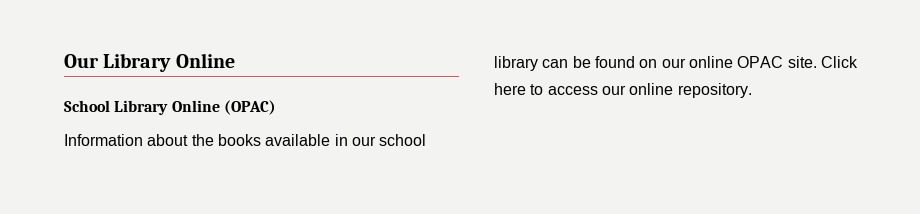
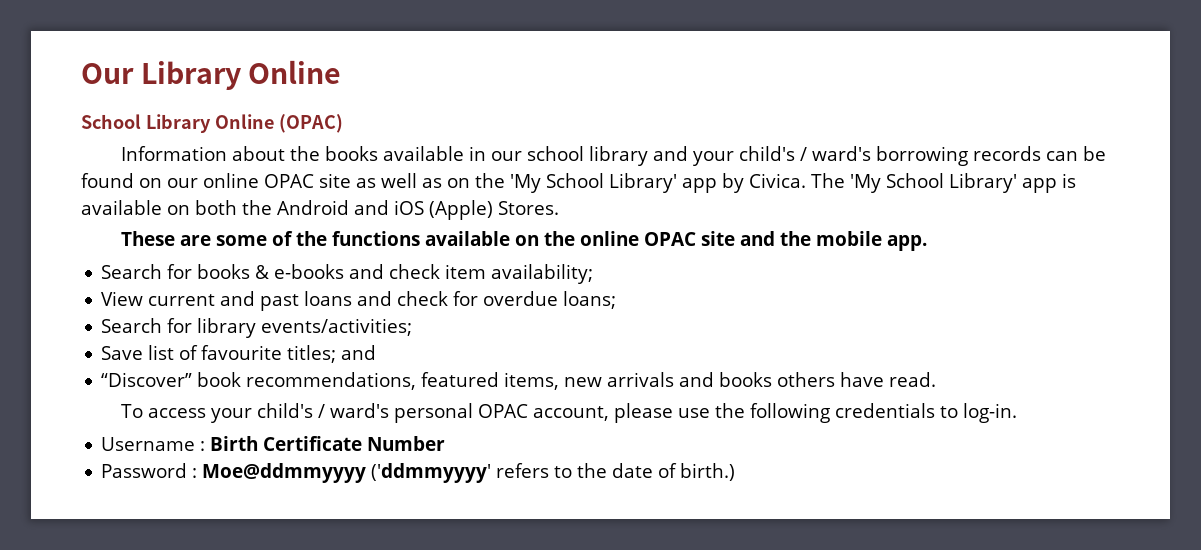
(538, 63) none -> [653,146,1042,166] and your child's / ward's borrowing records
[787,56,858,68] [494,83,752,98] site. Click here to access our online repository. -> [318,173,1077,193] [81,200,559,220] [121,231,928,251] [101,264,594,284] [101,291,617,311] [101,318,413,338] [101,345,377,363] [101,372,937,390] [121,403,1018,423] [101,436,446,451] [101,463,736,483] site as well as on the 'My School Library' app by Civica. The 'My School Library' app is available on both the Android and iOS (Apple) Stores. // These are some of the functions available on the online OPAC site and the mobile app. // Search for books & e-books and check item availability; // View current and past loans and check for overdue loans; // Search for library events/activities; // Save list of favourite titles; and // “Discover” book recommendations, featured items, new arrivals and books others have read. // To access your child's / ward's personal OPAC account, please use the following credentials to log-in. // Username : Birth Certificate Number // Password : Moe@ddmmyyyy ('ddmmyyyy' refers to the date of birth.)

